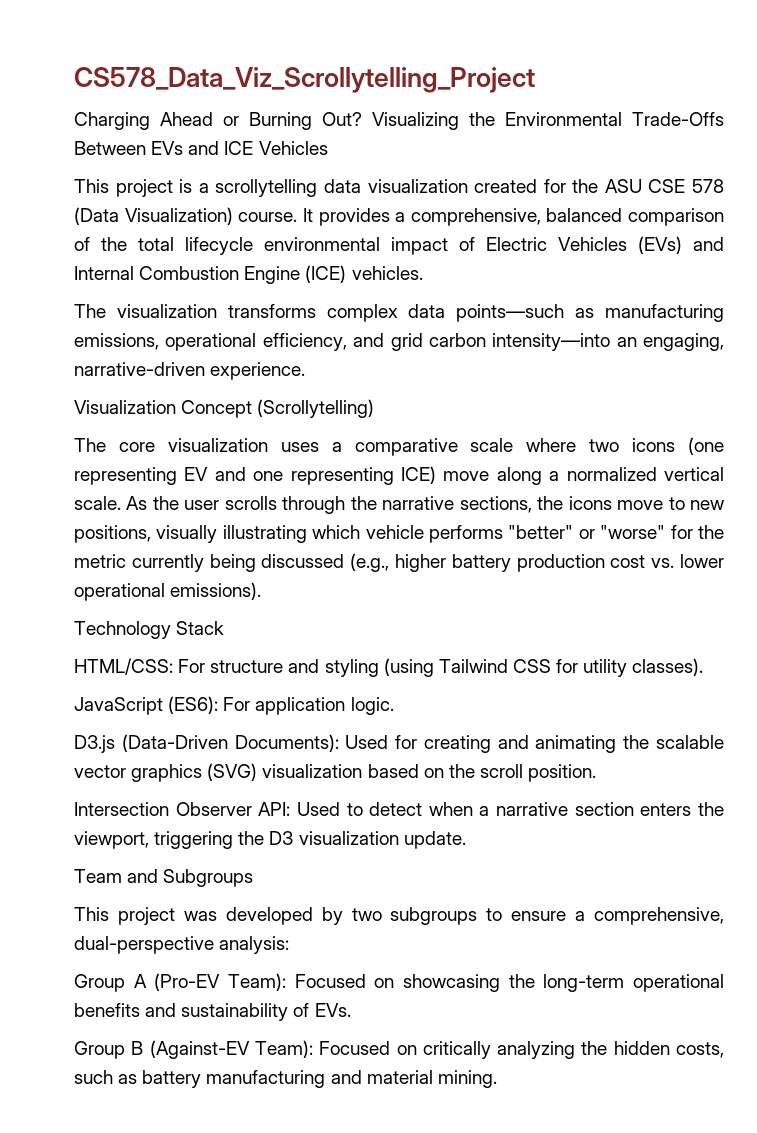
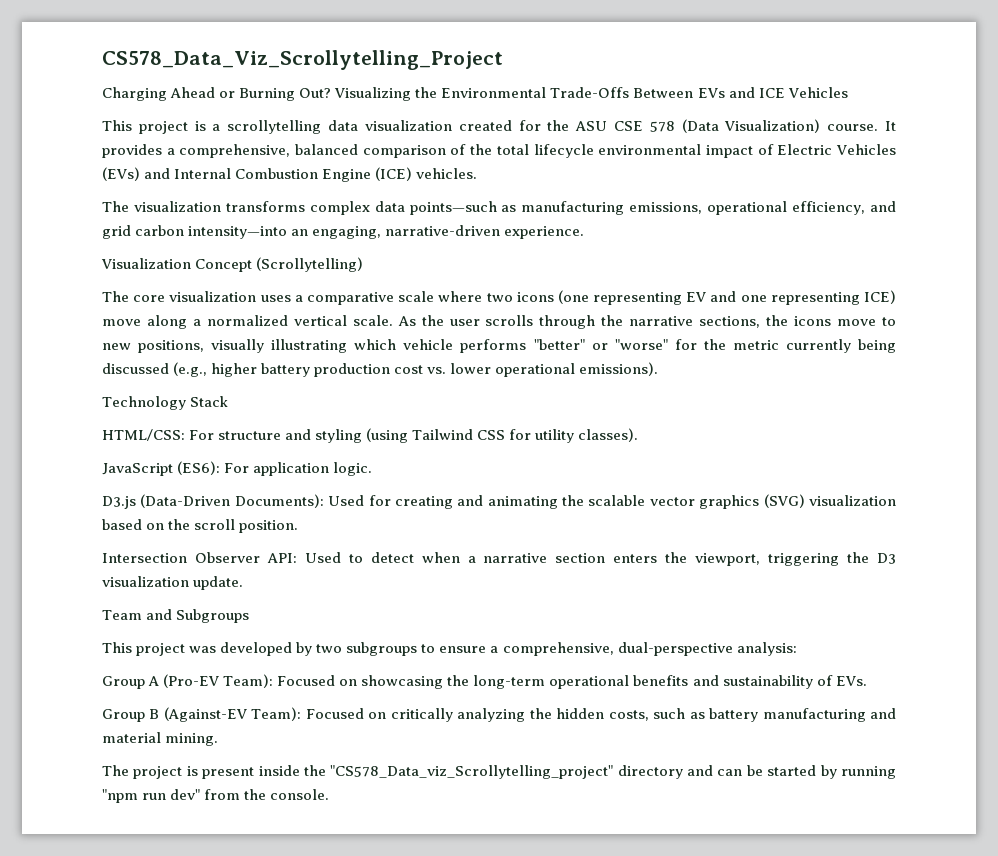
(497, 1079) none -> [102,765,896,779] [102,789,330,803] // The project is present inside the "CS578_Data_viz_Scrollytelling_project" directory and can be started by running "npm run dev" from the console.

